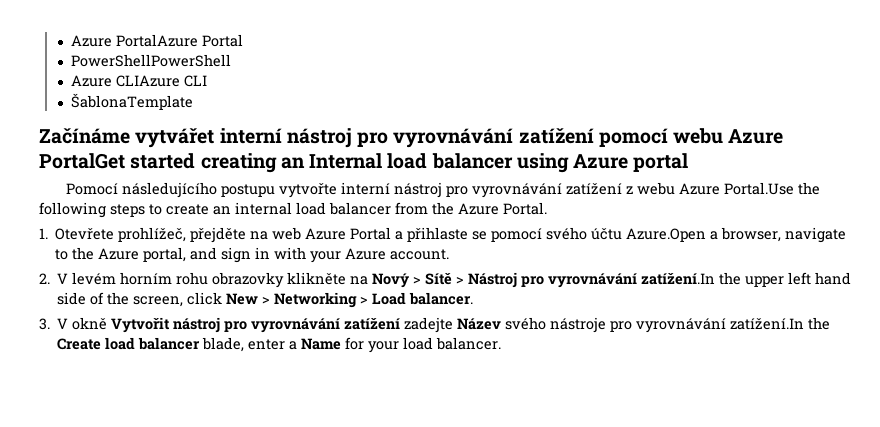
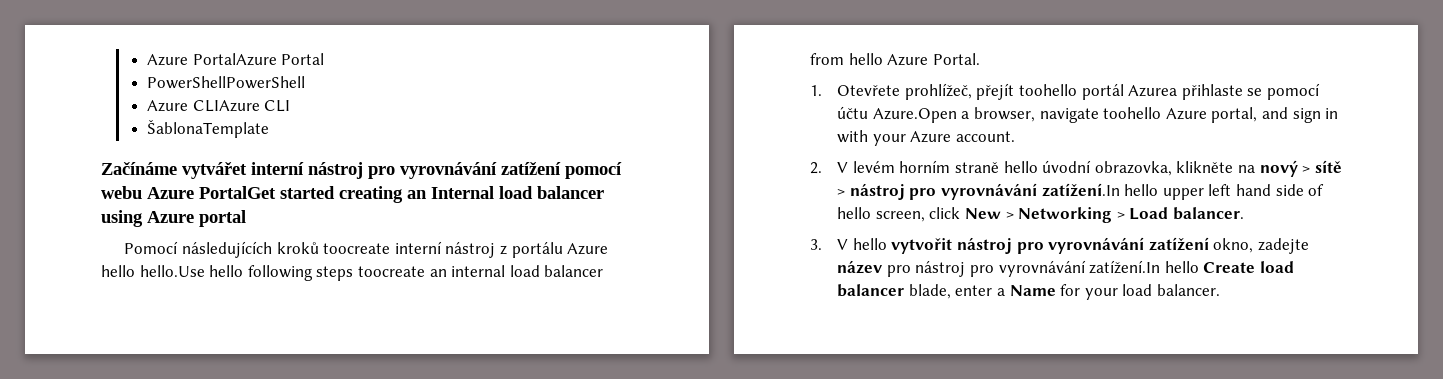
[122,182,821,198] [39,202,209,218] následujícího postupu vytvořte interní nástroj pro vyrovnávání zatížení z webu Azure Portal.Use the following steps to create -> [182,241,609,258] [101,265,425,281] následujících kroků toocreate interní nástroj z portálu Azure hello hello.Use hello following steps toocreate
[432,202,454,215] the -> [848,53,883,65] hello
[190,227,404,243] přejděte na web Azure Portal a -> [976,83,1178,100] přejít toohello portál Azurea
[546,227,588,240] svého -> (1320, 91) none
[55,247,95,260] to the -> [1103,107,1162,119] toohello
[176,272,742,288] rohu obrazovky klikněte na Nový > Sítě > Nástroj pro vyrovnávání zatížení.In the -> [955,160,1342,177] [837,183,1159,200] straně hello úvodní obrazovka, klikněte na nový > sítě > nástroj pro vyrovnávání zatížení.In hello
[107,292,130,305] the -> [837,207,872,219] hello
[72,317,831,333] okně Vytvořit nástroj pro vyrovnávání zatížení zadejte Název svého nástroje pro vyrovnávání zatížení.In the -> [852,237,1309,254] [837,260,1199,277] hello vytvořit nástroj pro vyrovnávání zatížení okno, zadejte název pro nástroj pro vyrovnávání zatížení.In hello

